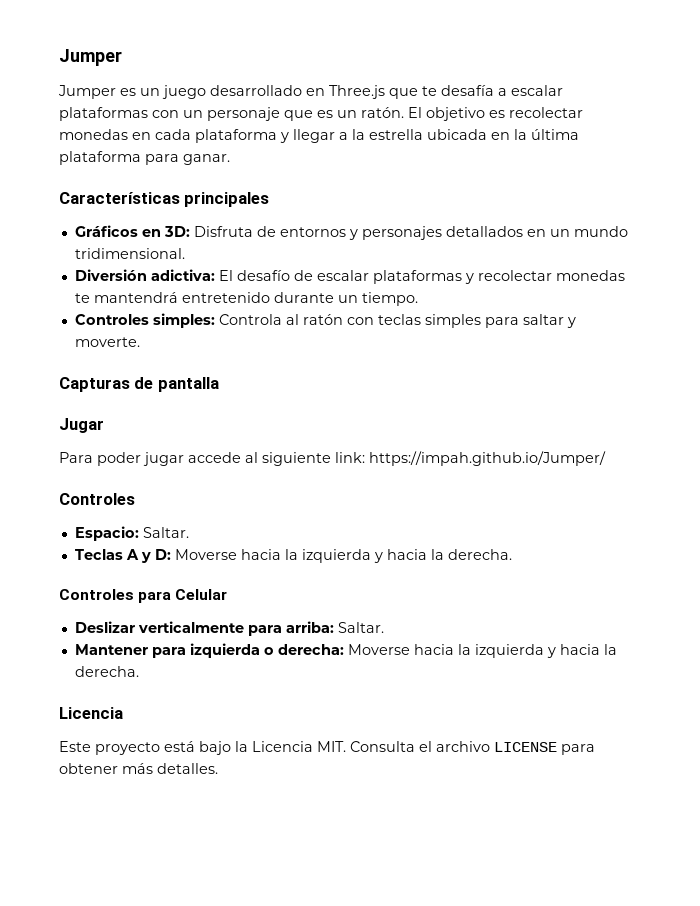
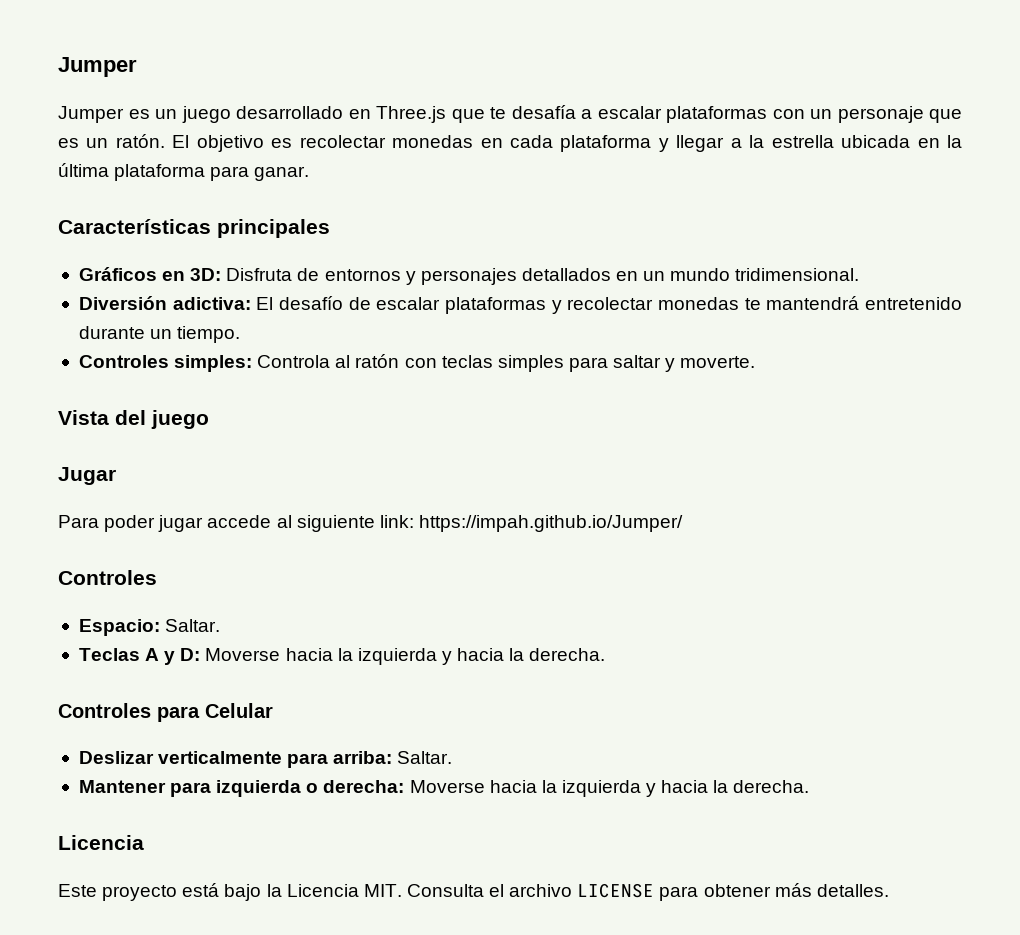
[59,377,219,392] Capturas de pantalla -> [58,410,209,429] Vista del juego

